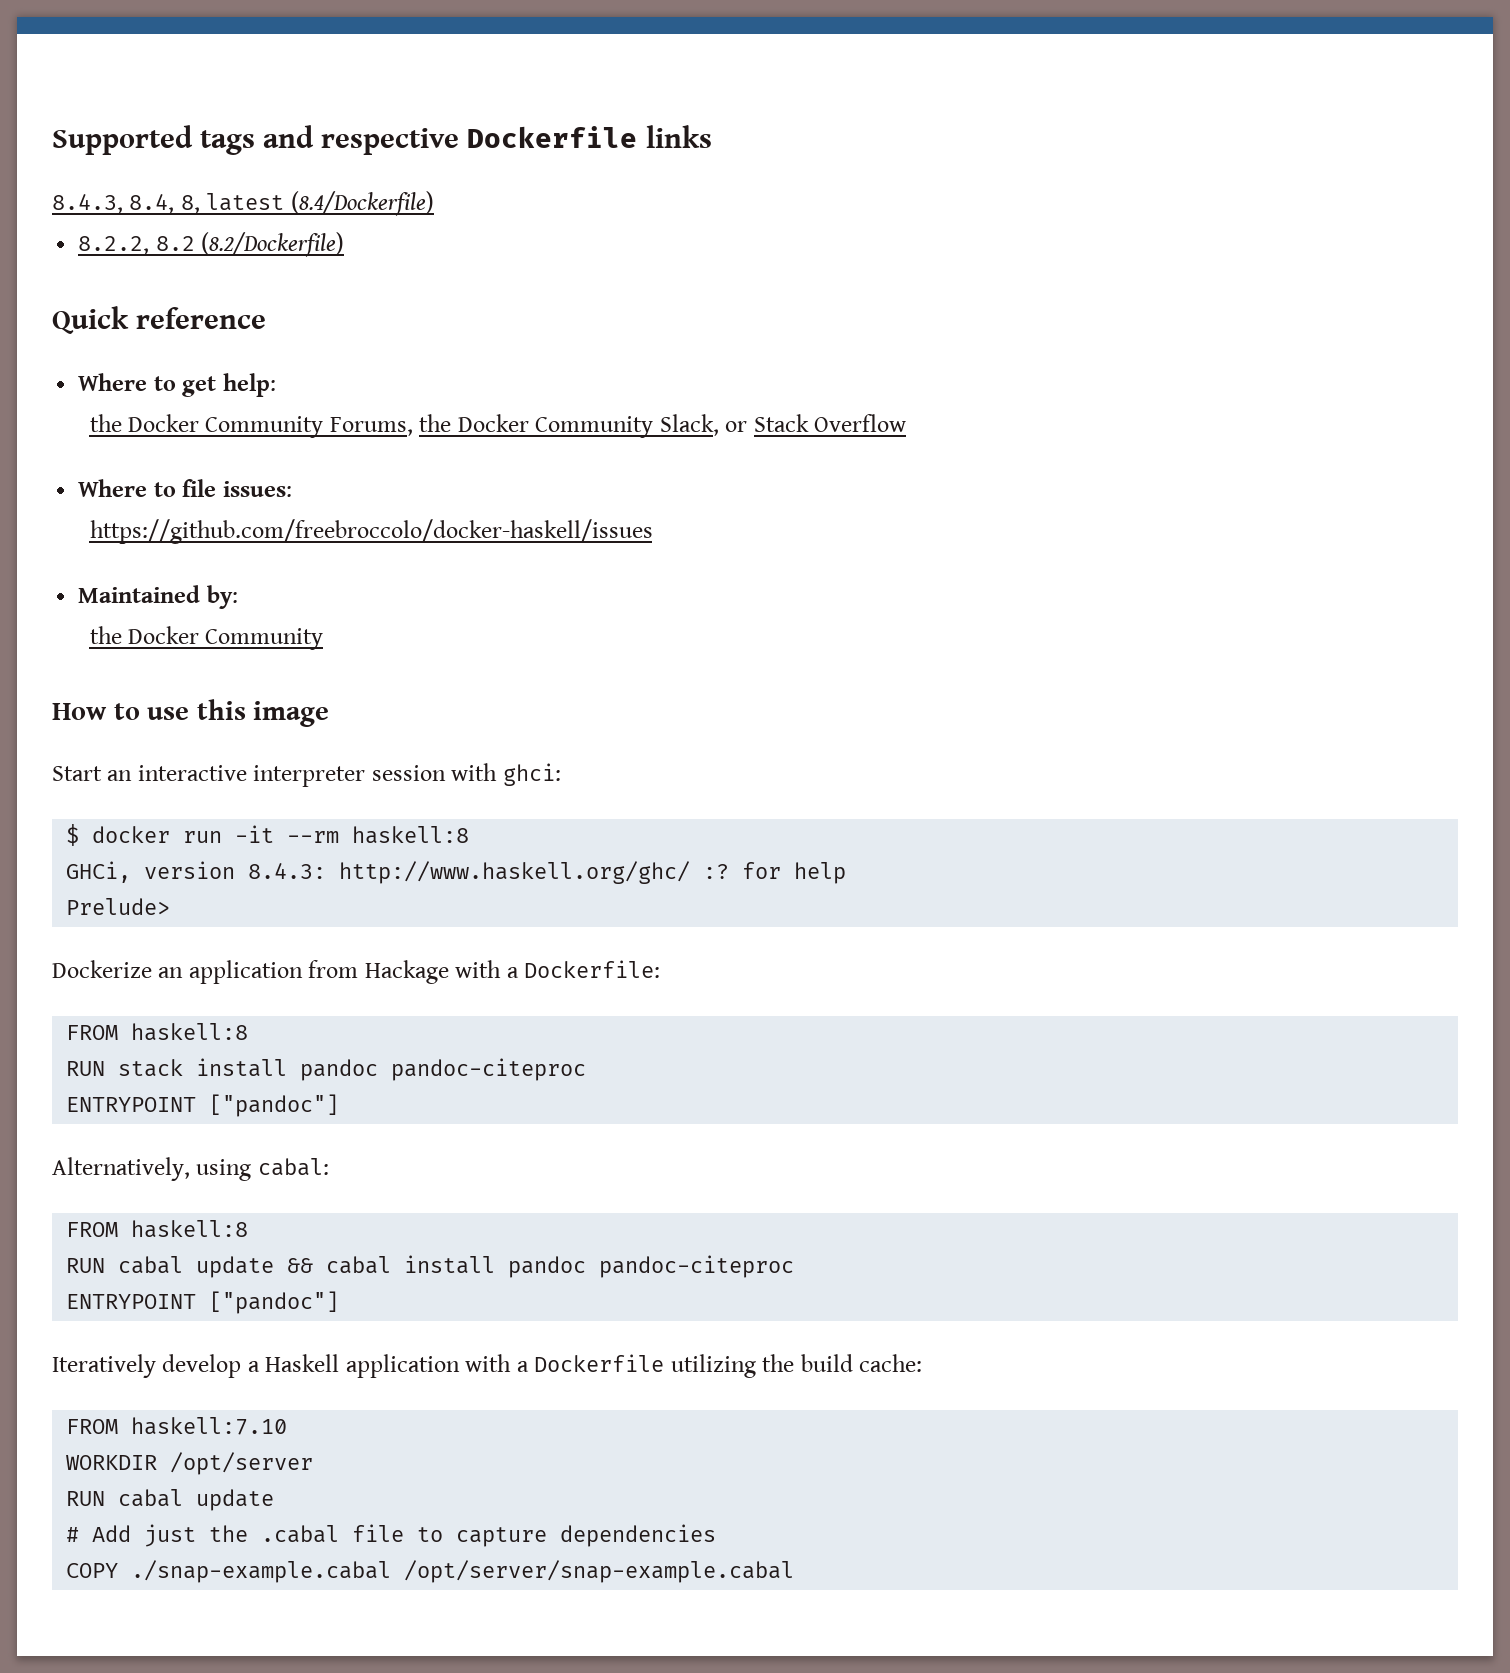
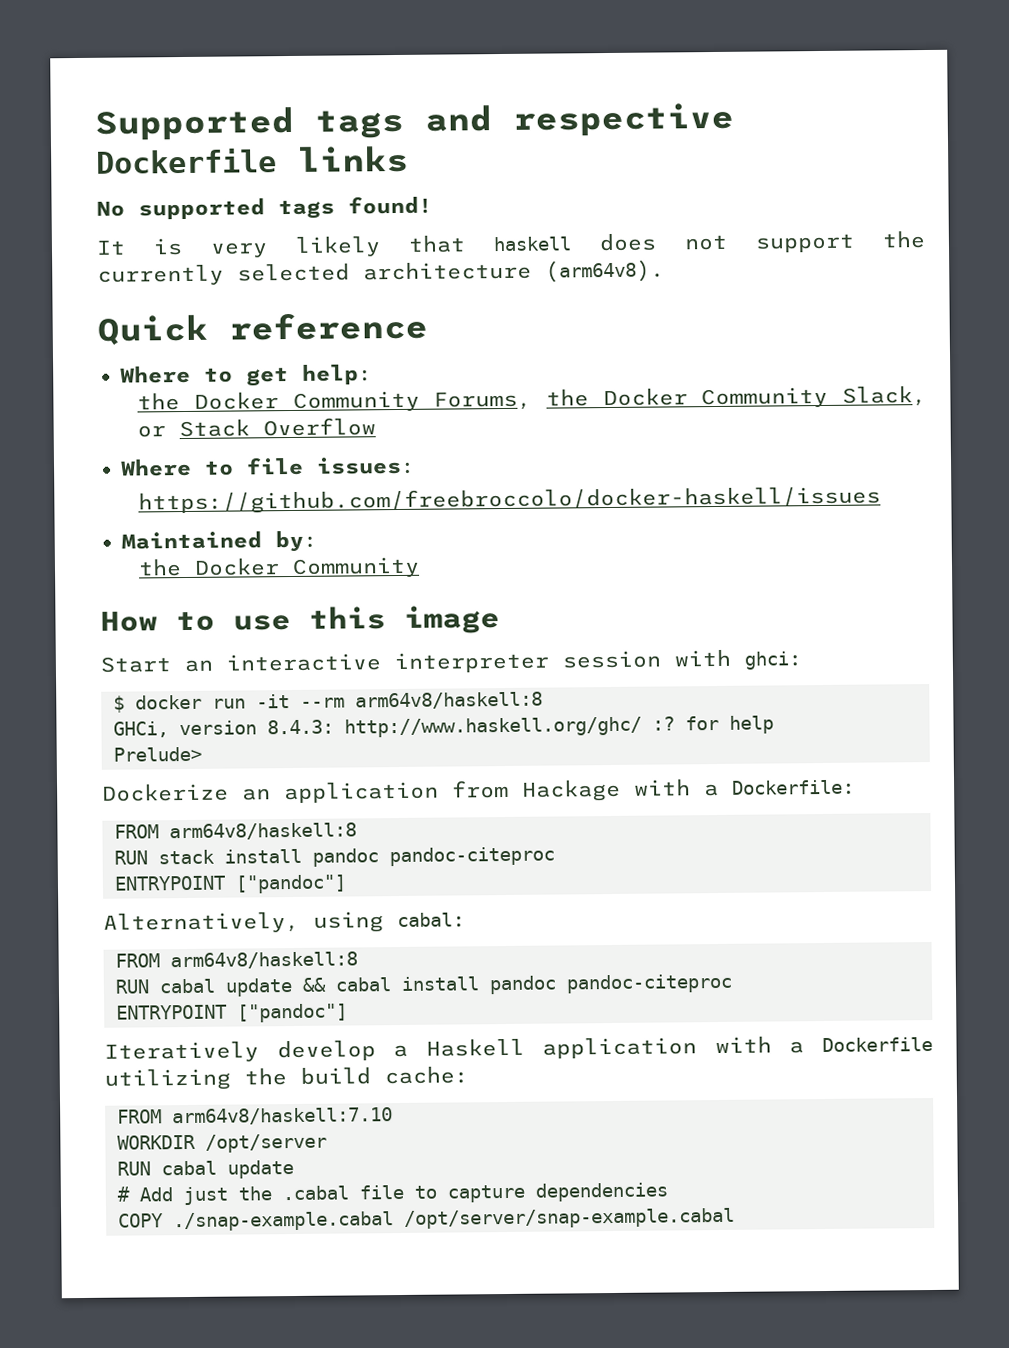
[52,191,434,216] [78,232,345,257] 8.4.3, 8.4, 8, latest (8.4/Dockerfile) // 8.2.2, 8.2 (8.2/Dockerfile) -> [96,195,433,220] [96,231,926,258] [97,259,665,286] No supported tags found! // It is very likely that haskell does not support the currently selected architecture (arm64v8).
[352,826,470,844] haskell:8 -> [355,691,543,710] arm64v8/haskell:8
[131,1023,249,1041] haskell:8 -> [169,822,357,841] arm64v8/haskell:8
[131,1220,249,1238] haskell:8 -> [170,951,358,970] arm64v8/haskell:8
[131,1417,288,1435] haskell:7.10 -> [172,1107,393,1126] arm64v8/haskell:7.10

